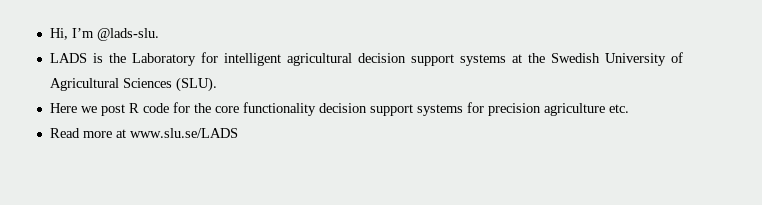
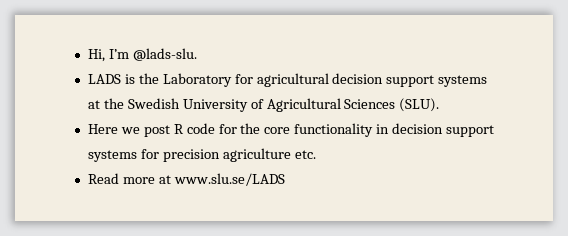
[223,53,281,66] intelligent -> (253, 79) none
(316, 109) none -> [376,124,390,134] in

